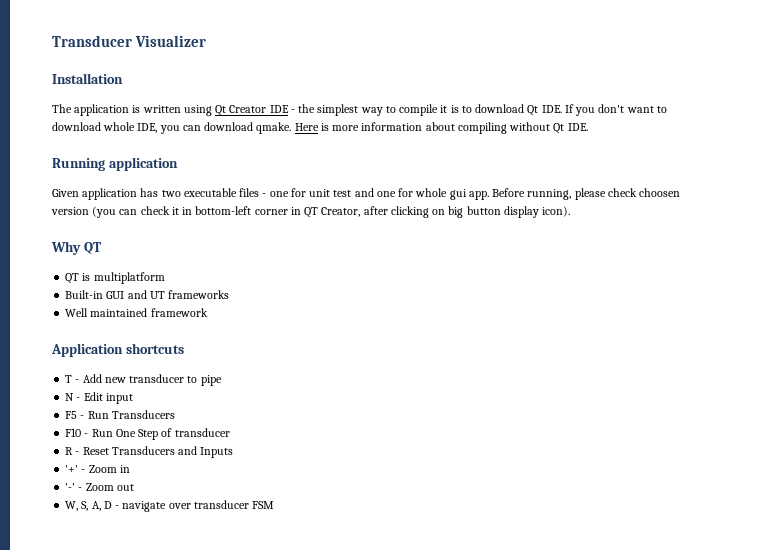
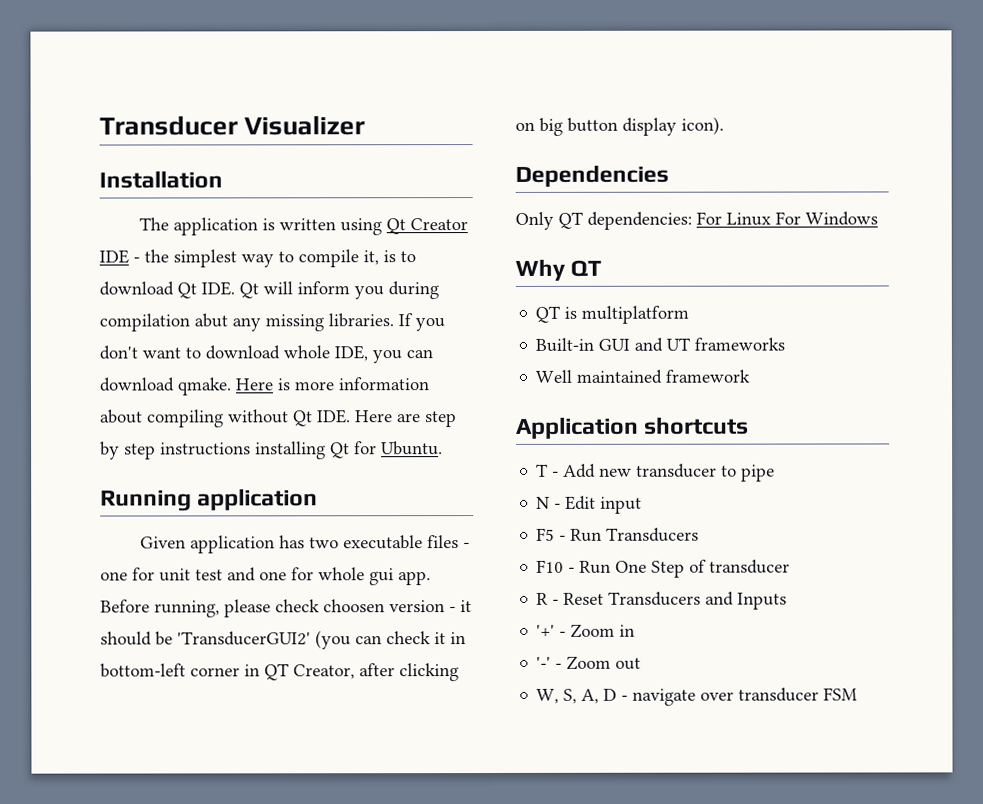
[440,105,448,113] it -> [363,250,379,266] it,
(562, 109) none -> [239,281,439,300] [99,313,394,332] Qt will inform you during compilation abut any missing libraries.
(588, 127) none -> [355,410,457,428] [100,441,443,460] Here are step by step instructions installing Qt for Ubuntu.
(89, 211) none -> [449,600,472,613] [100,631,311,646] - it should be 'TransducerGUI2'
(571, 211) none -> [515,164,669,187] [515,211,878,230] // Dependencies // Only QT dependencies: For Linux For Windows

